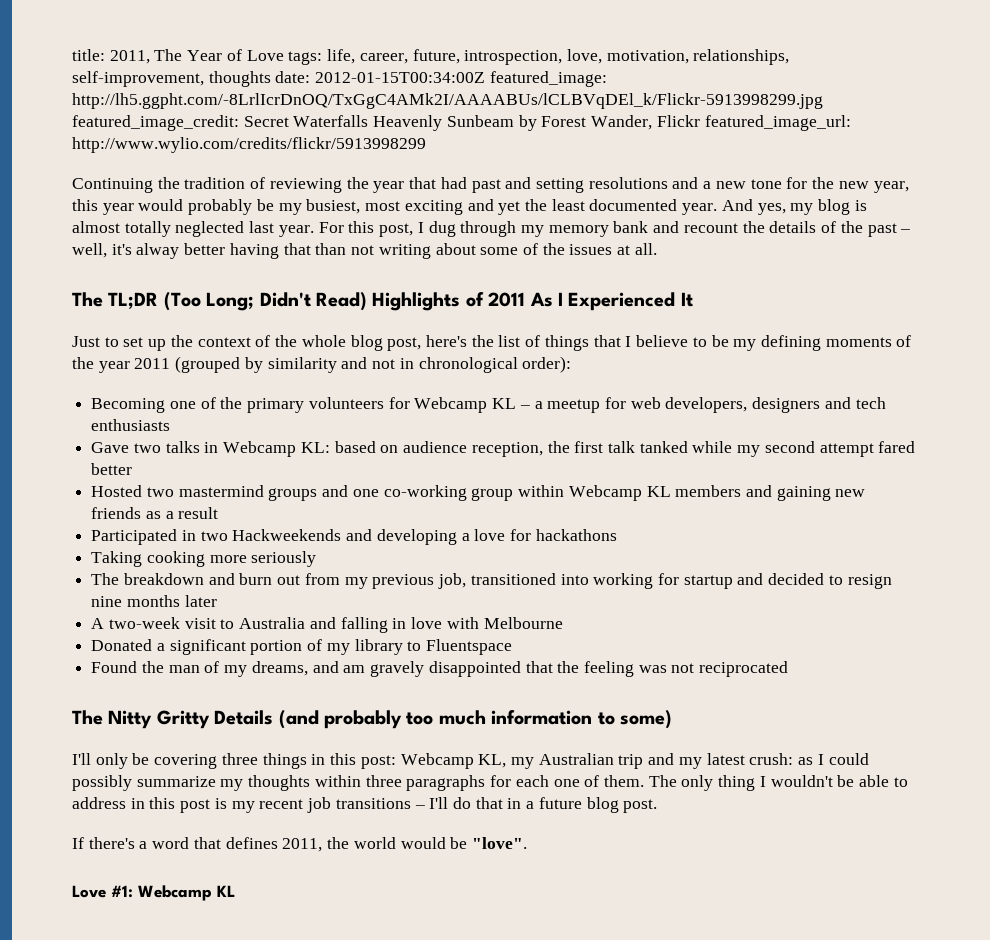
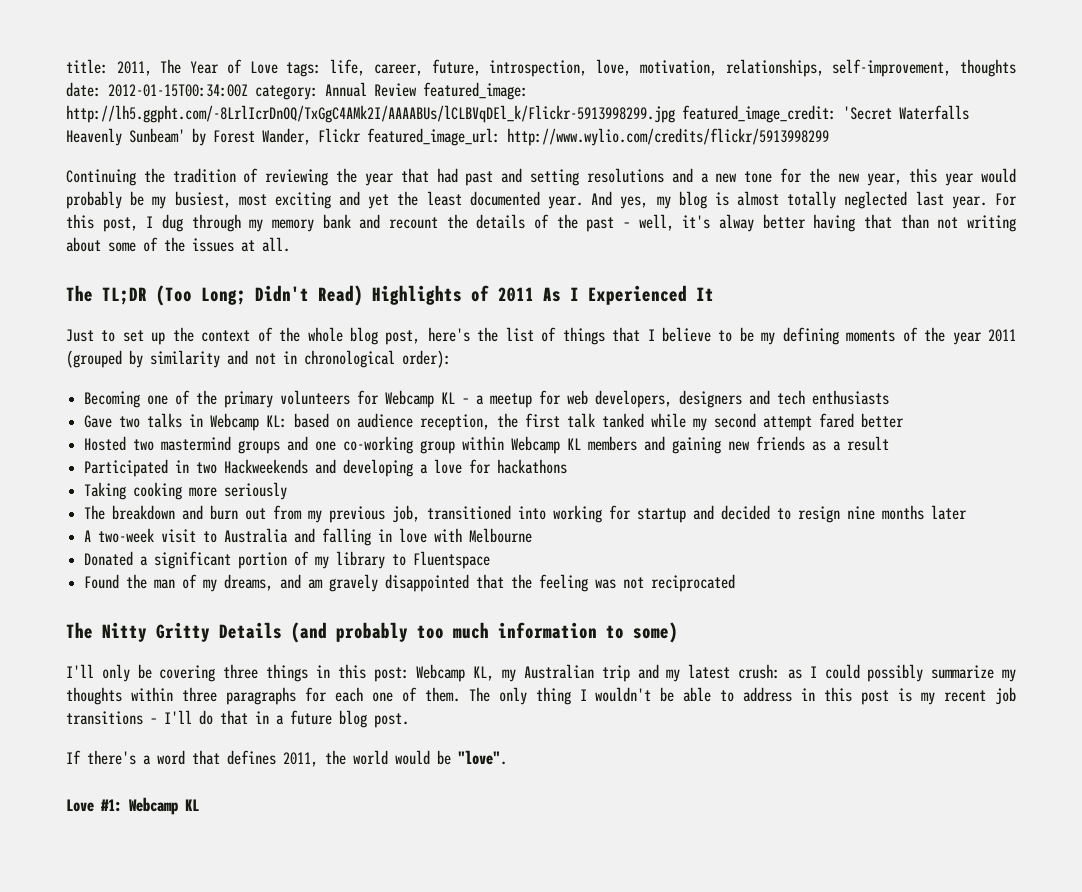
(486, 77) none -> [255,82,417,100] category: Annual Review
[243,116,289,127] Secret -> [843,106,892,120] 'Secret
[446,115,514,127] Sunbeam -> [129,128,185,143] Sunbeam'

